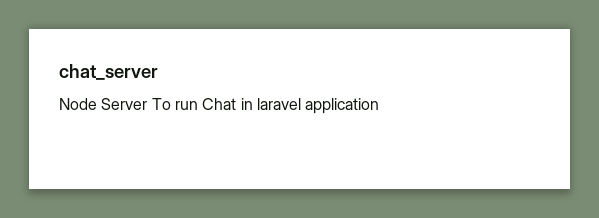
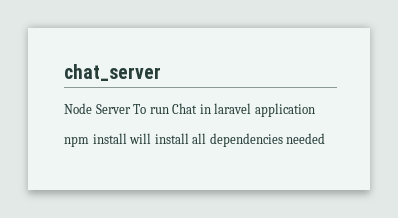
(380, 106) none -> [64,133,326,147] // npm install will install all dependencies needed

